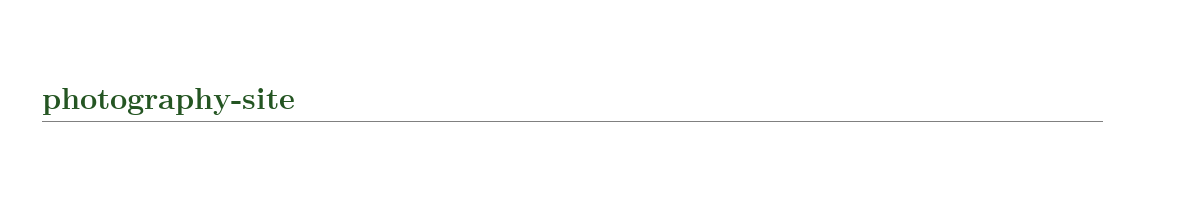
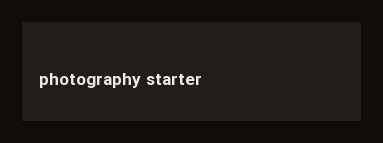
[42,88,295,115] photography-site -> [39,73,202,88] photography starter

